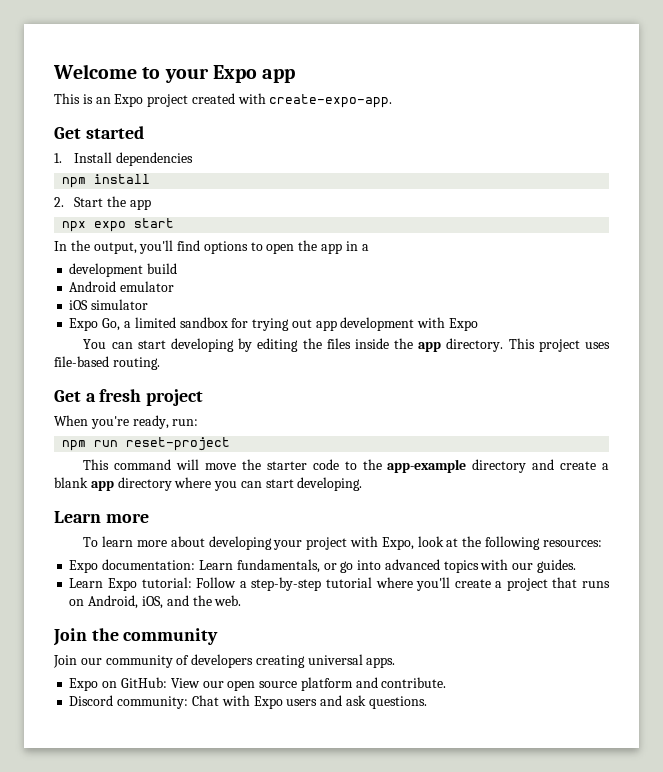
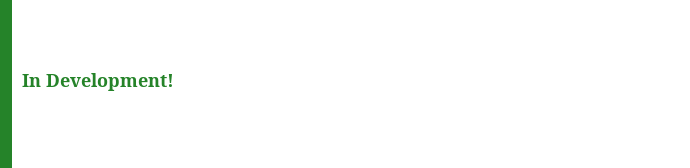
[53,64,296,83] [54,93,393,108] [54,126,144,139] [54,152,194,166] [62,174,151,188] [54,196,151,210] [62,218,175,232] [54,240,369,254] [69,263,178,277] [69,281,175,292] [69,299,149,310] [69,317,478,331] [83,338,610,352] [54,356,160,370] [54,389,204,406] [54,415,199,429] [62,437,231,451] [83,459,610,473] [54,477,363,491] [54,511,149,523] [83,536,602,550] [69,559,576,573] [69,577,611,591] [69,595,242,609] [53,628,219,646] [53,654,396,668] [69,677,447,691] [69,695,427,709] Welcome to your Expo app // This is an Expo project created with create-expo-app. // Get started // 1. Install dependencies // npm install // 2. Start the app // npx expo start // In the output, you'll find options to open the app in a // development build // Android emulator // iOS simulator // Expo Go, a limited sandbox for trying out app development with Expo // You can start developing by editing the files inside the app directory. This project uses file-based routing. // Get a fresh project // When you're ready, run: // npm run reset-project // This command will move the starter code to the app-example directory and create a blank app directory where you can start developing. // Learn more // To learn more about developing your project with Expo, look at the following resources: // Expo documentation: Learn fundamentals, or go into advanced topics with our guides. // Learn Expo tutorial: Follow a step-by-step tutorial where you'll create a project that runs on Android, iOS, and the web. // Join the community // Join our community of developers creating universal apps. // Expo on GitHub: View our open source platform and contribute. // Discord community: Chat with Expo users and ask questions. -> [22,73,174,91] In Development!

